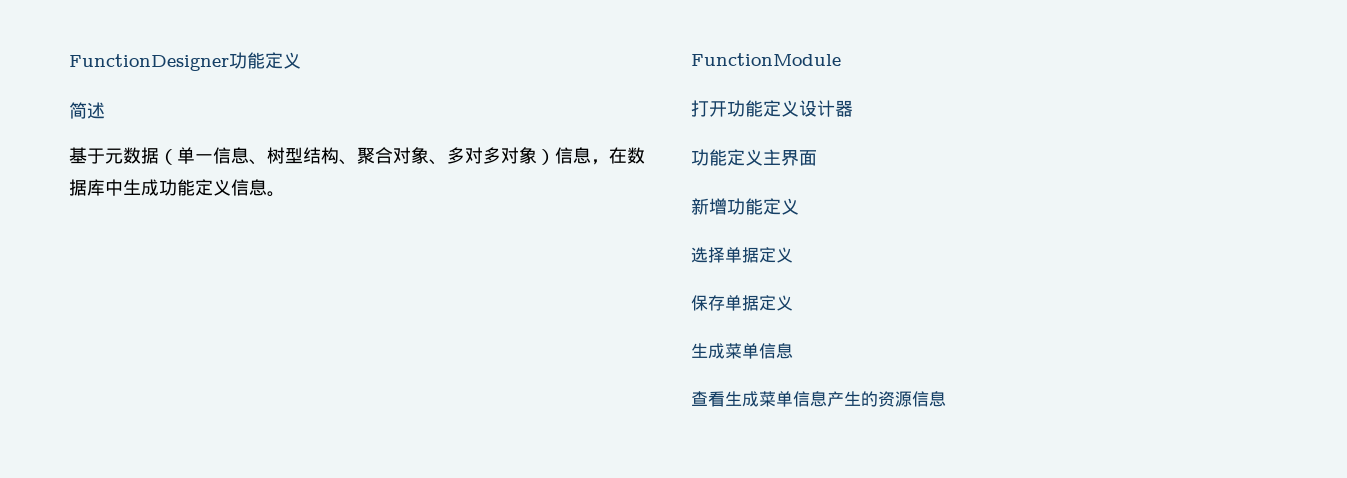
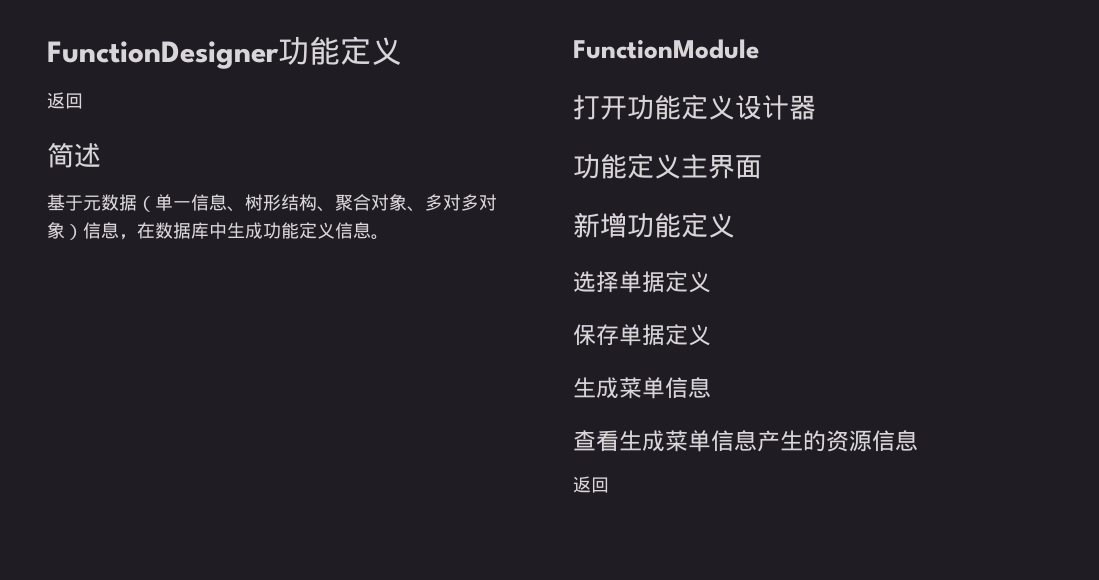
(301, 60) none -> [47,92,83,109] // 返回
[285,147,303,164] 型 -> [263,194,281,211] 形
(946, 399) none -> [573,476,609,493] // 返回

